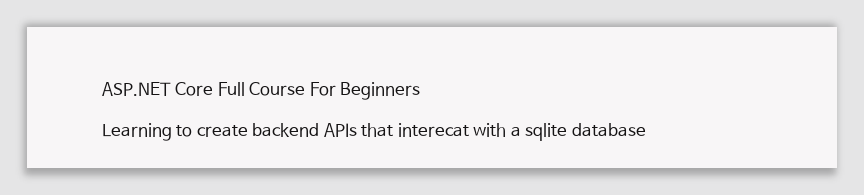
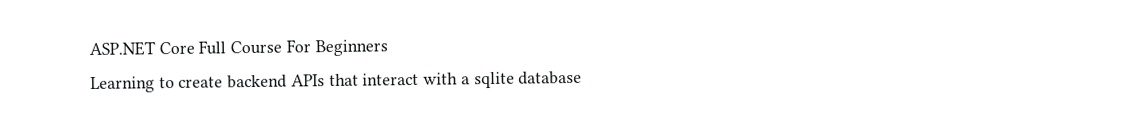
[397,123,469,137] interecat -> [362,72,420,86] interact

